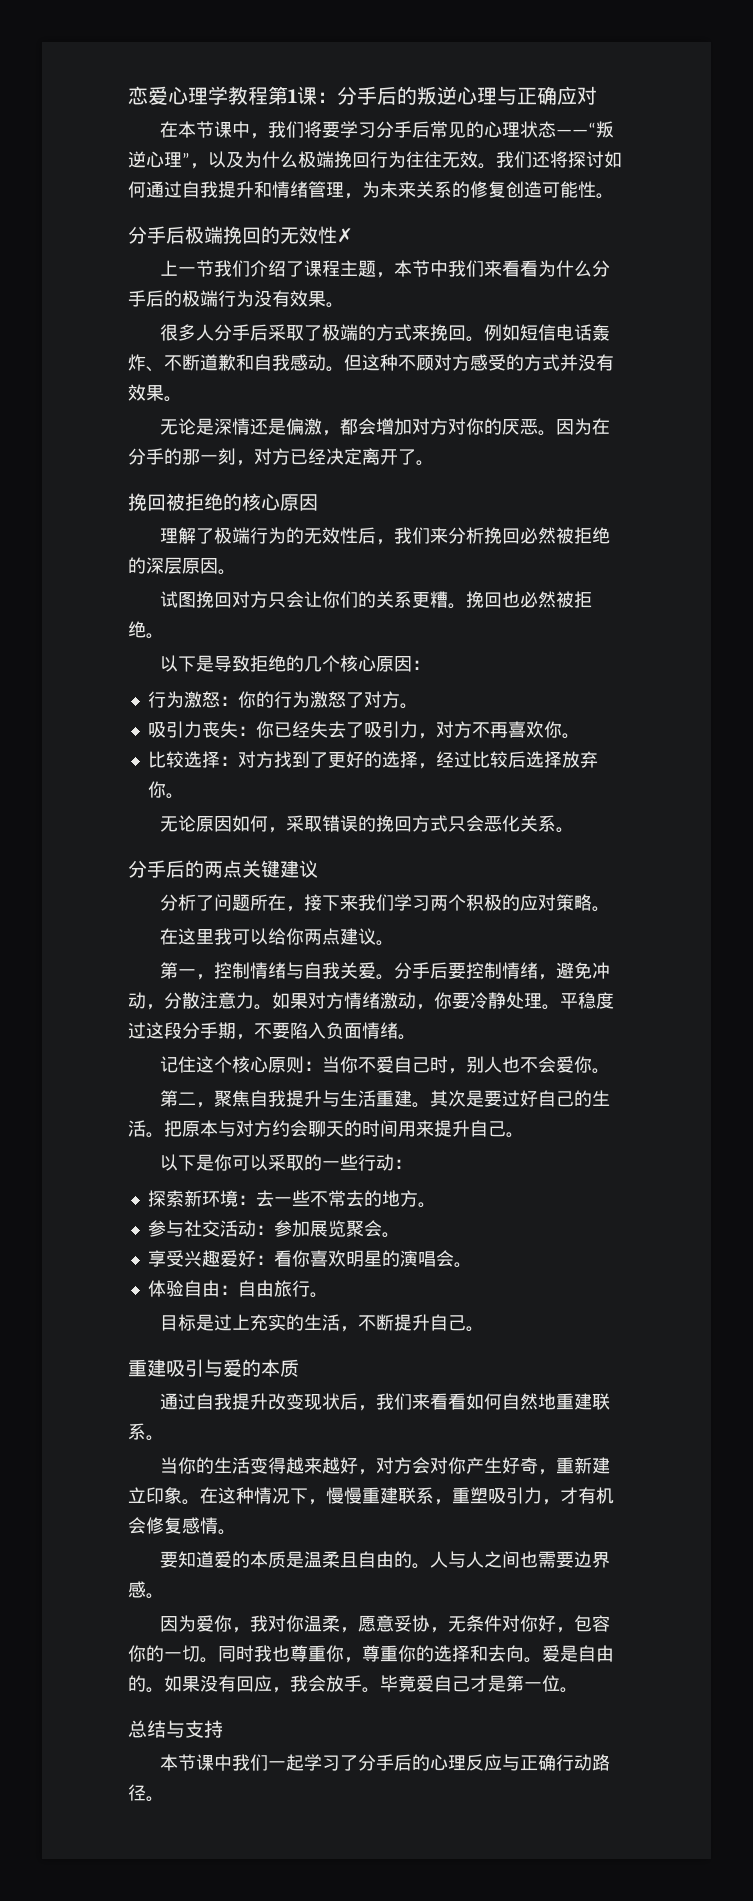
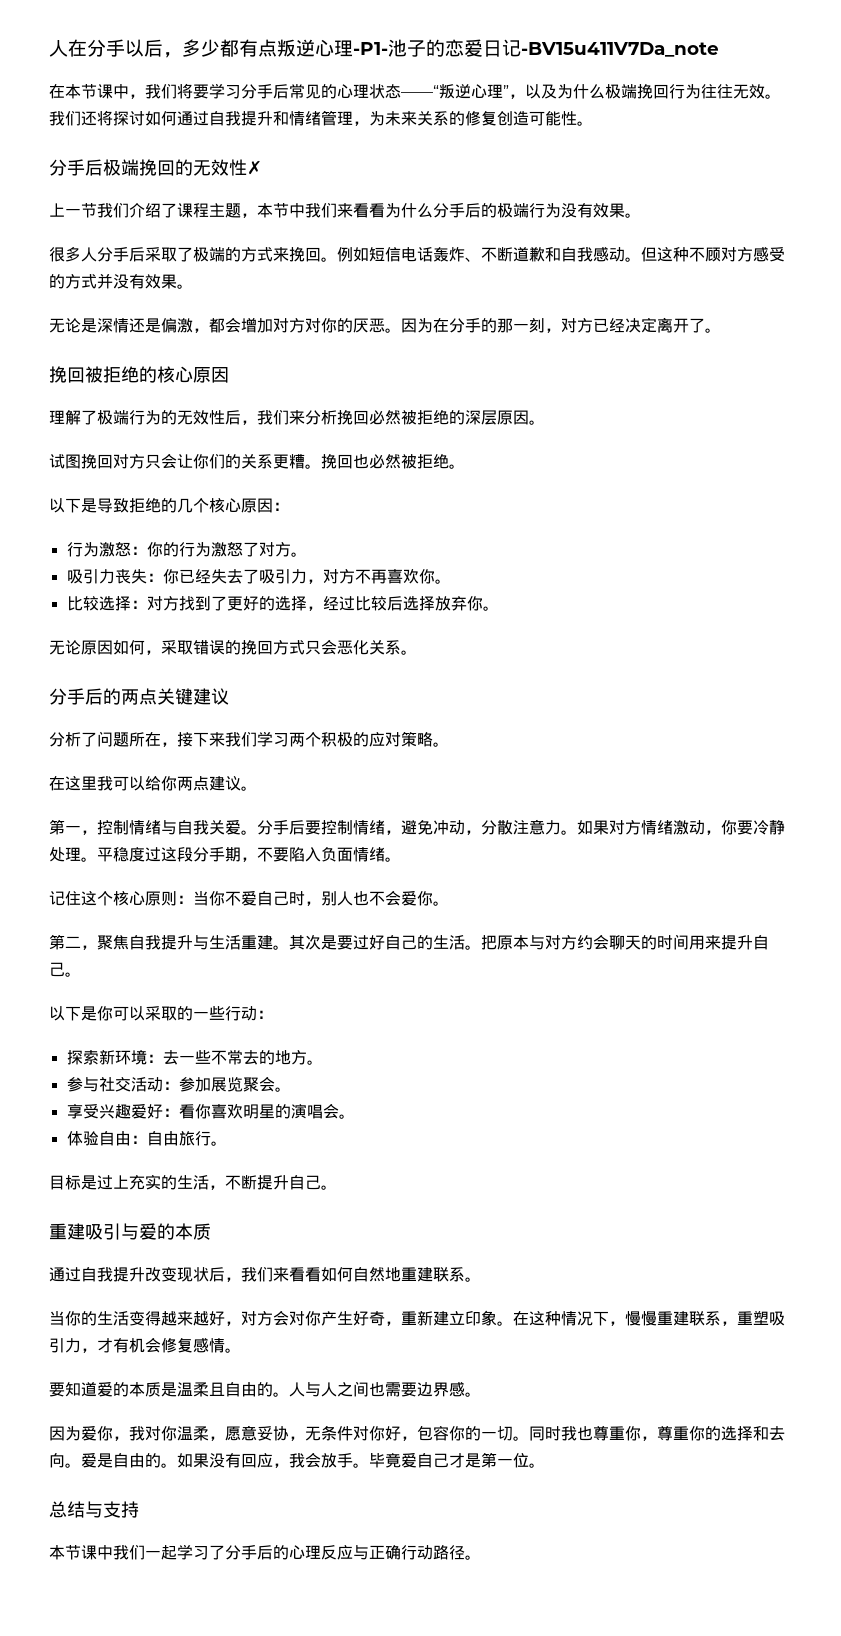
[128,86,597,105] 恋爱心理学教程第1课：分手后的叛逆心理与正确应对 -> [49,39,719,58] 人在分手以后，多少都有点叛逆心理-P1-池子的恋爱日记-BV15u411V7Da_note

